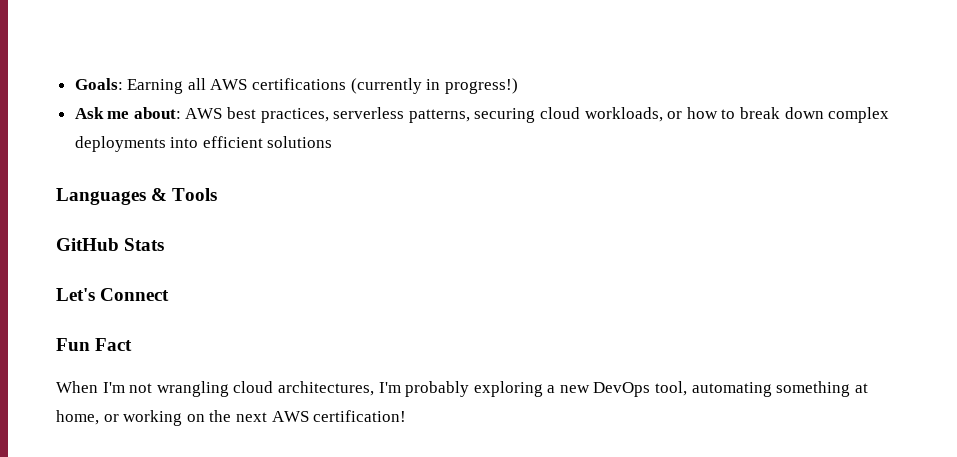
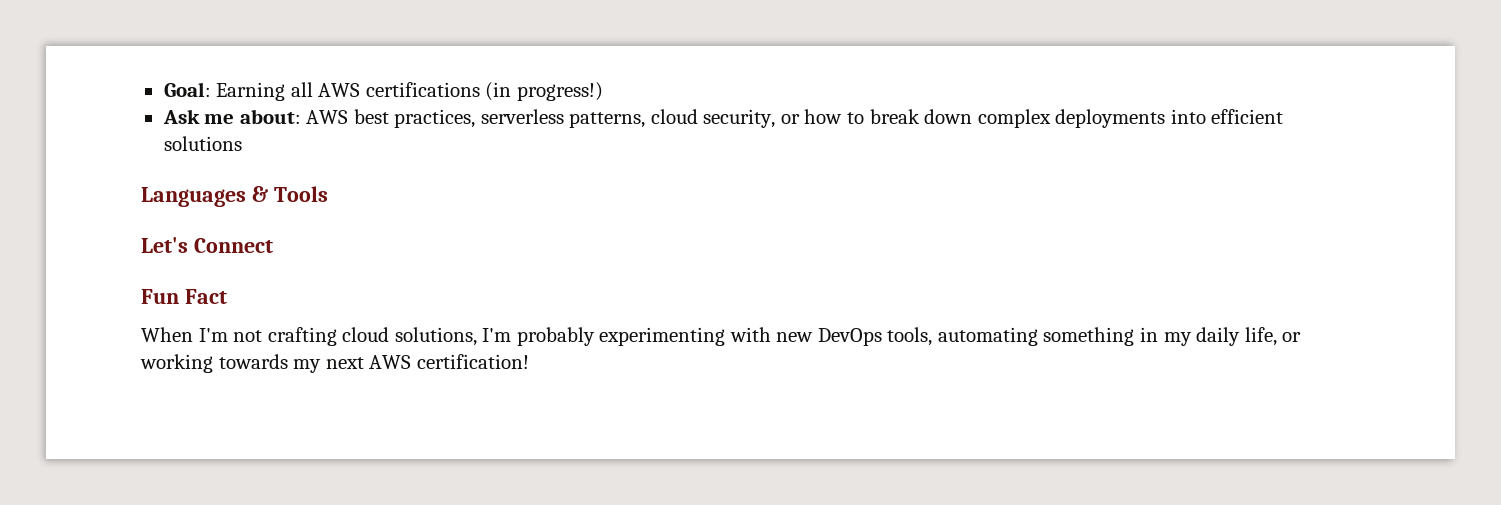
[74,78,123,90] Goals: -> [163,82,211,97] Goal:
[350,78,441,94] (currently in -> [485,82,512,101] (in
[474,107,663,123] securing cloud workloads, -> [650,109,776,128] cloud security,
[56,238,165,251] // GitHub Stats -> (328, 194) none
[156,381,556,397] wrangling cloud architectures, I'm probably exploring a -> [267,327,771,346] crafting cloud solutions, I'm probably experimenting with
[655,381,688,396] tool, -> [887,327,933,346] tools,
[854,383,868,393] [56,410,232,426] at home, or working on the -> [1140,327,1302,346] [140,354,322,373] in my daily life, or working towards my

